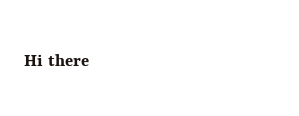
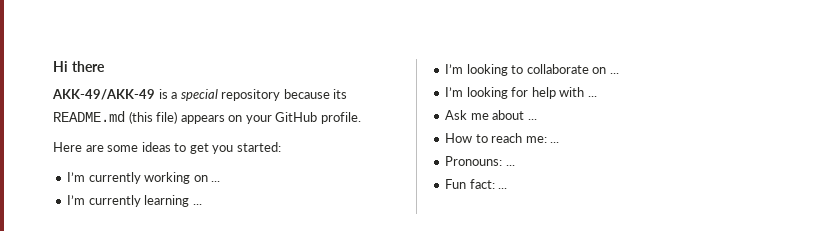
(90, 60) none -> [52,89,348,101] [53,111,361,124] [53,142,281,154] [67,172,221,184] [67,195,202,207] [445,64,619,76] [445,87,597,99] [445,110,537,120] [445,133,560,143] [445,156,515,166] [445,179,508,189] // AKK-49/AKK-49 is a special repository because its README.md (this file) appears on your GitHub profile. // Here are some ideas to get you started: // I’m currently working on ... // I’m currently learning ... // I’m looking to collaborate on ... // I’m looking for help with ... // Ask me about ... // How to reach me: ... // Pronouns: ... // Fun fact: ...

